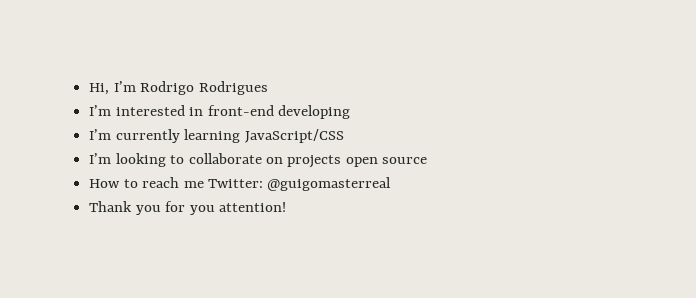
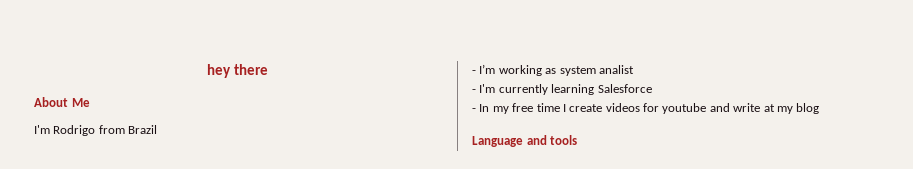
[89,81,268,95] [89,105,350,119] [89,129,344,143] [89,153,428,168] [89,177,392,191] [89,201,286,215] Hi, I’m Rodrigo Rodrigues // I’m interested in front-end developing // I’m currently learning JavaScript/CSS // I’m looking to collaborate on projects open source // How to reach me Twitter: @guigomasterreal // Thank you for you attention! -> [207,64,268,78] [34,97,90,107] [34,125,158,136] [472,64,634,76] [472,84,652,95] [472,103,820,114] [472,135,578,147] hey there // About Me // I'm Rodrigo from Brazil // - I’m working as system analist // - I'm currently learning Salesforce // - In my free time I create videos for youtube and write at my blog // Language and tools

